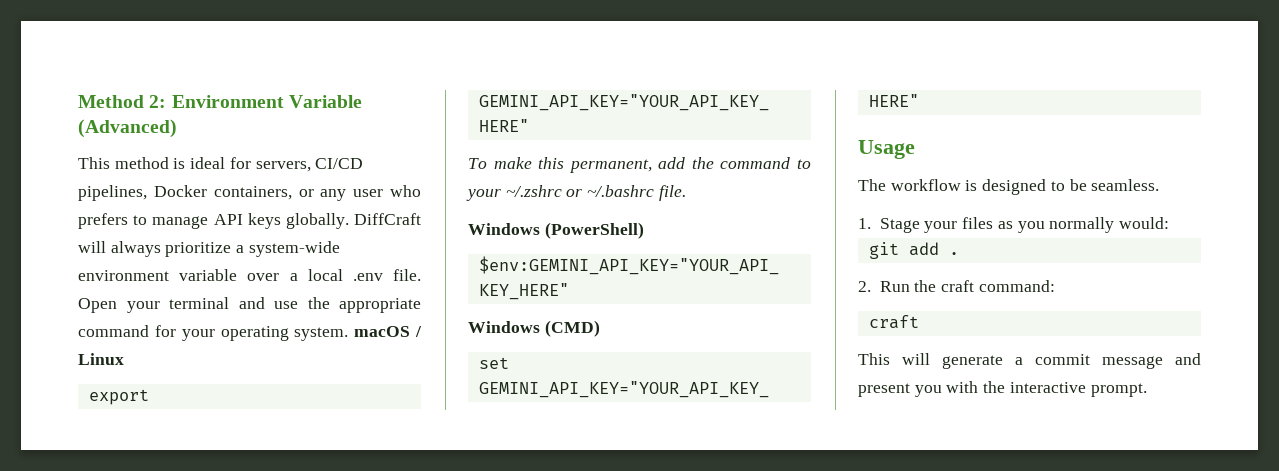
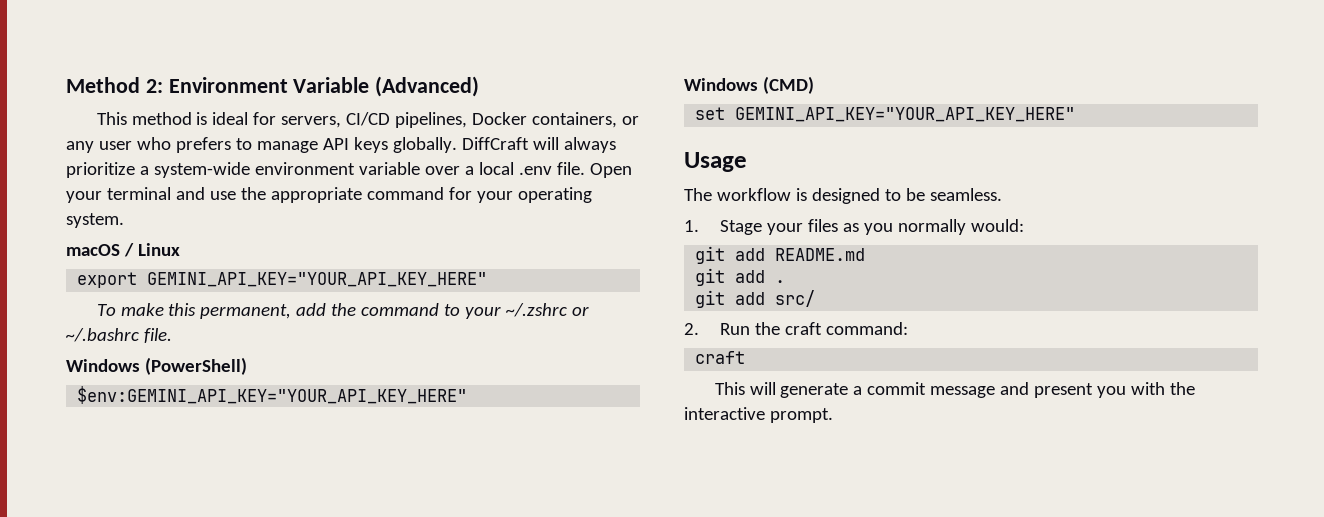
(349, 334) none -> (124, 220) //
(1170, 223) none -> [695,246,866,264] // git add README.md
(959, 253) none -> [695,290,816,308] // git add src/

